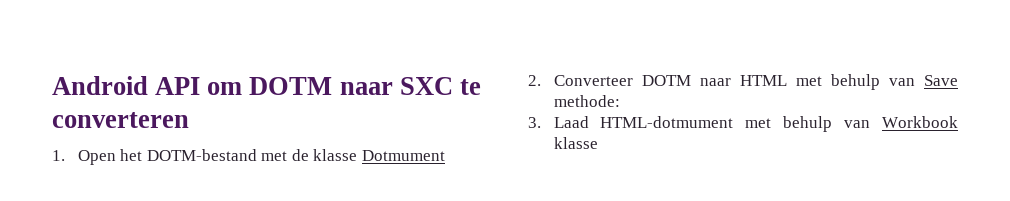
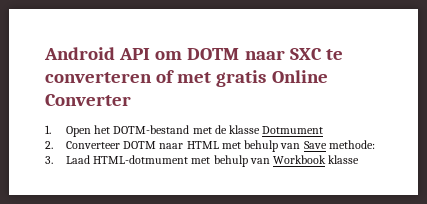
(189, 120) none -> [156,70,328,87] [45,94,131,106] of met gratis Online Converter

